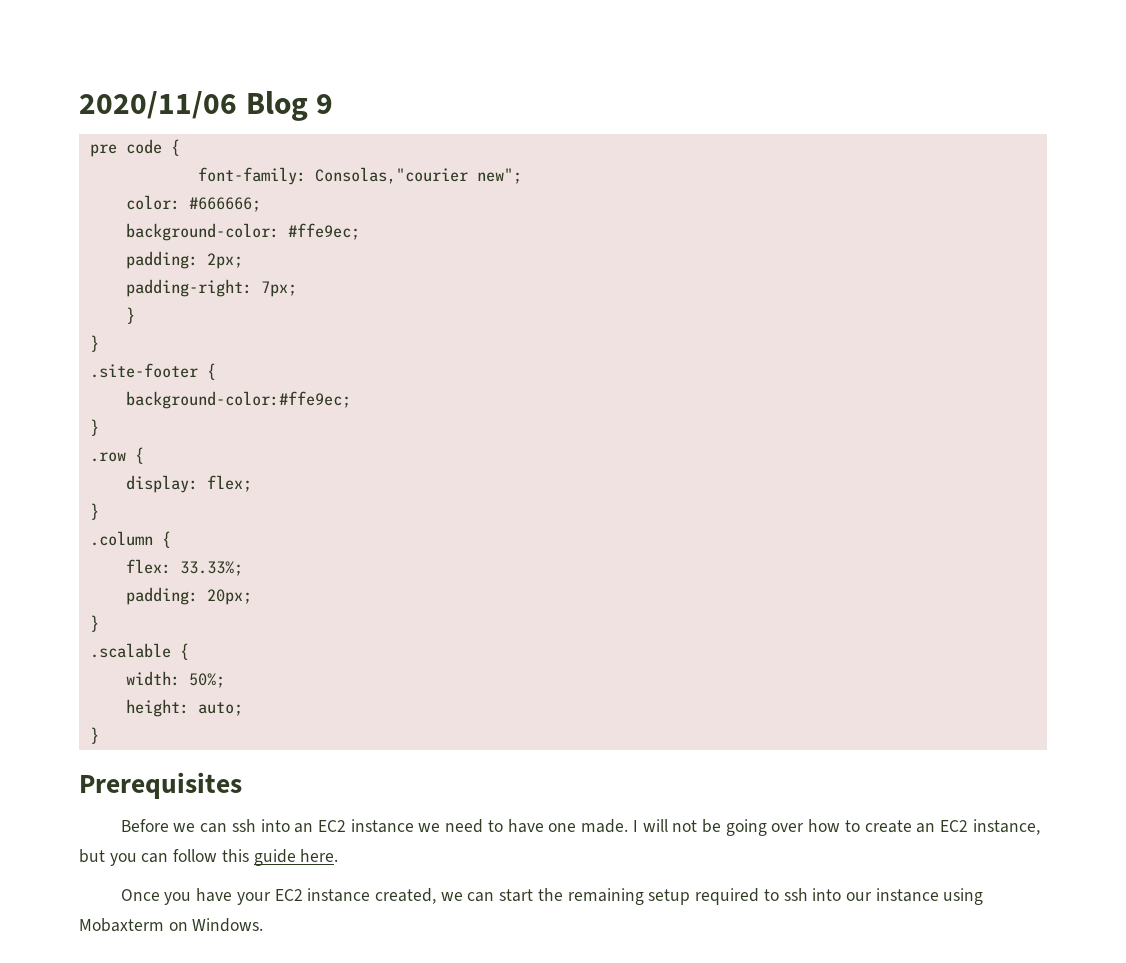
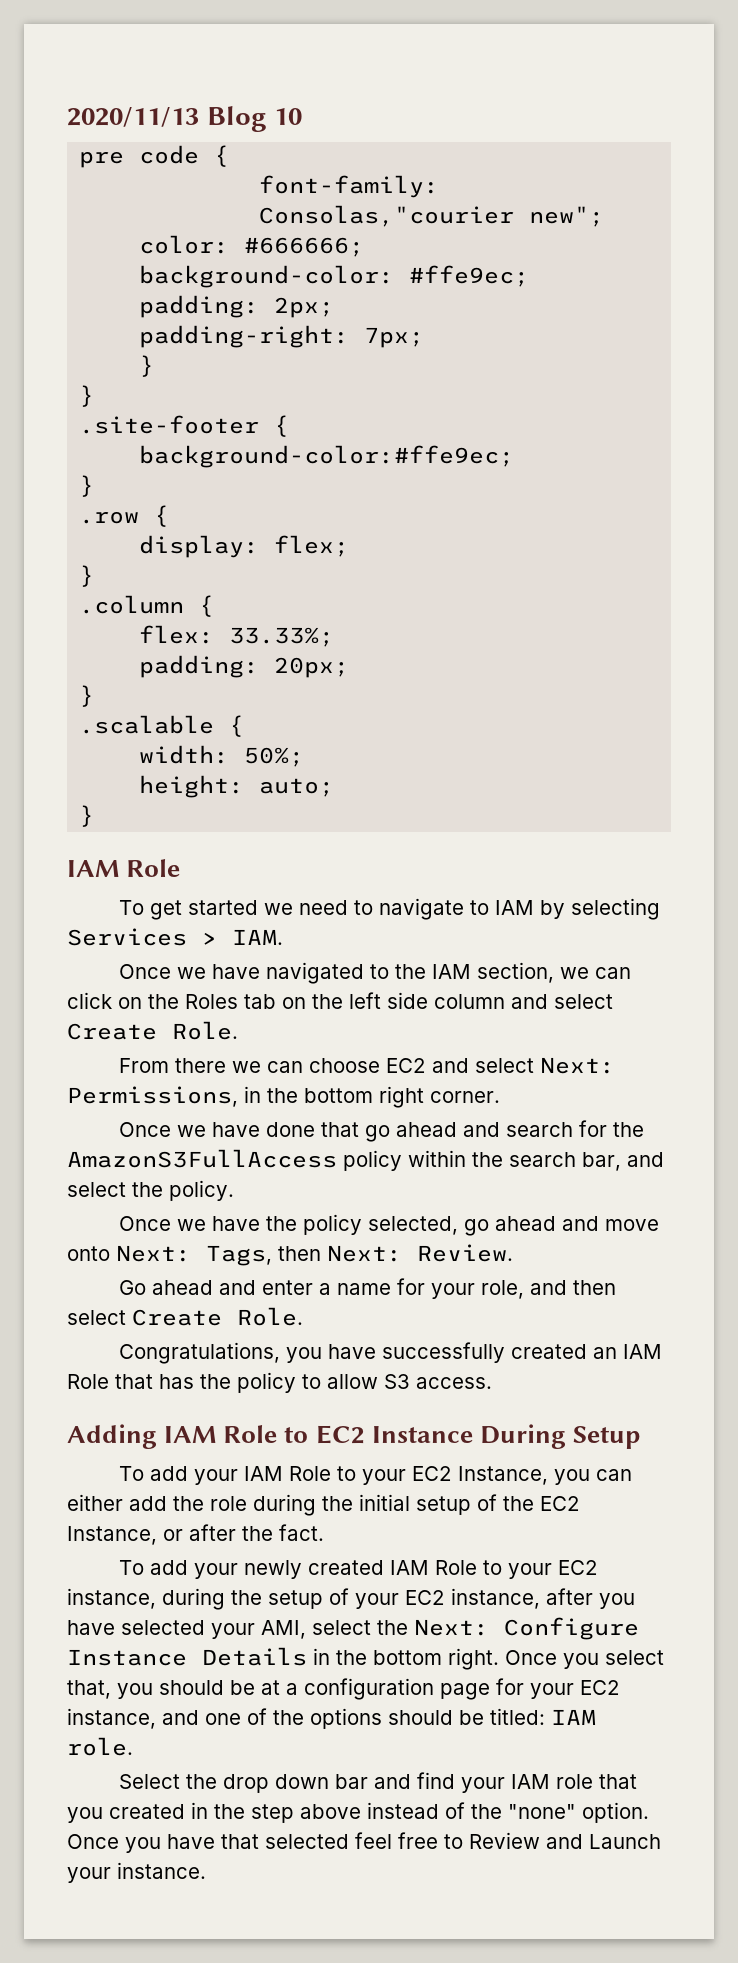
[79,91,334,121] 2020/11/06 Blog 9 -> [67,106,303,132] 2020/11/13 Blog 10
[79,772,242,799] [120,819,1040,836] [79,849,339,866] [120,888,984,905] [79,918,264,932] Prerequisites // Before we can ssh into an EC2 instance we need to have one made. I will not be going over how to create an EC2 instance, but you can follow this guide here. // Once you have your EC2 instance created, we can start the remaining setup required to ssh into our instance using Mobaxterm on Windows. -> [67,859,181,877] [119,898,661,920] [67,928,283,946] [119,962,632,984] [67,992,613,1009] [67,1021,238,1040] [119,1057,616,1074] [67,1086,500,1108] [119,1120,645,1142] [67,1149,664,1171] [67,1180,234,1201] [119,1214,660,1236] [67,1244,513,1266] [119,1278,617,1299] [67,1307,303,1326] [119,1342,663,1364] [67,1372,492,1393] [67,1424,642,1449] [119,1466,633,1485] [67,1494,580,1516] [67,1524,324,1545] [119,1560,599,1579] [67,1588,635,1610] [67,1617,639,1640] [67,1647,664,1670] [67,1678,620,1700] [67,1708,596,1729] [67,1737,133,1756] [119,1772,638,1793] [67,1802,649,1823] [67,1832,661,1853] [67,1862,206,1883] IAM Role // To get started we need to navigate to IAM by selecting Services > IAM. // Once we have navigated to the IAM section, we can click on the Roles tab on the left side column and select Create Role. // From there we can choose EC2 and select Next: Permissions, in the bottom right corner. // Once we have done that go ahead and search for the AmazonS3FullAccess policy within the search bar, and select the policy. // Once we have the policy selected, go ahead and move onto Next: Tags, then Next: Review. // Go ahead and enter a name for your role, and then select Create Role. // Congratulations, you have successfully created an IAM Role that has the policy to allow S3 access. // Adding IAM Role to EC2 Instance During Setup // To add your IAM Role to your EC2 Instance, you can either add the role during the initial setup of the EC2 Instance, or after the fact. // To add your newly created IAM Role to your EC2 instance, during the setup of your EC2 instance, after you have selected your AMI, select the Next: Configure Instance Details in the bottom right. Once you select that, you should be at a configuration page for your EC2 instance, and one of the options should be titled: IAM role. // Select the drop down bar and find your IAM role that you created in the step above instead of the "none" option. Once you have that selected feel free to Review and Launch your instance.

